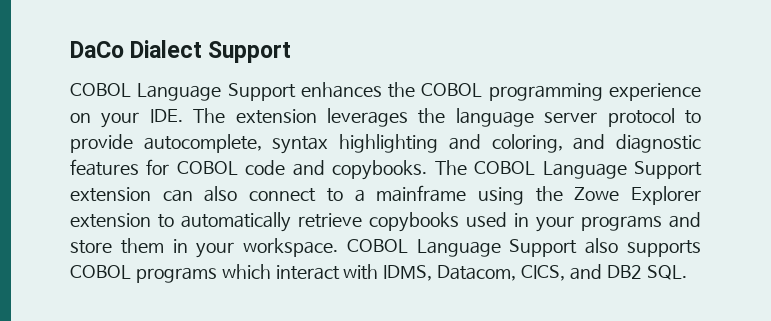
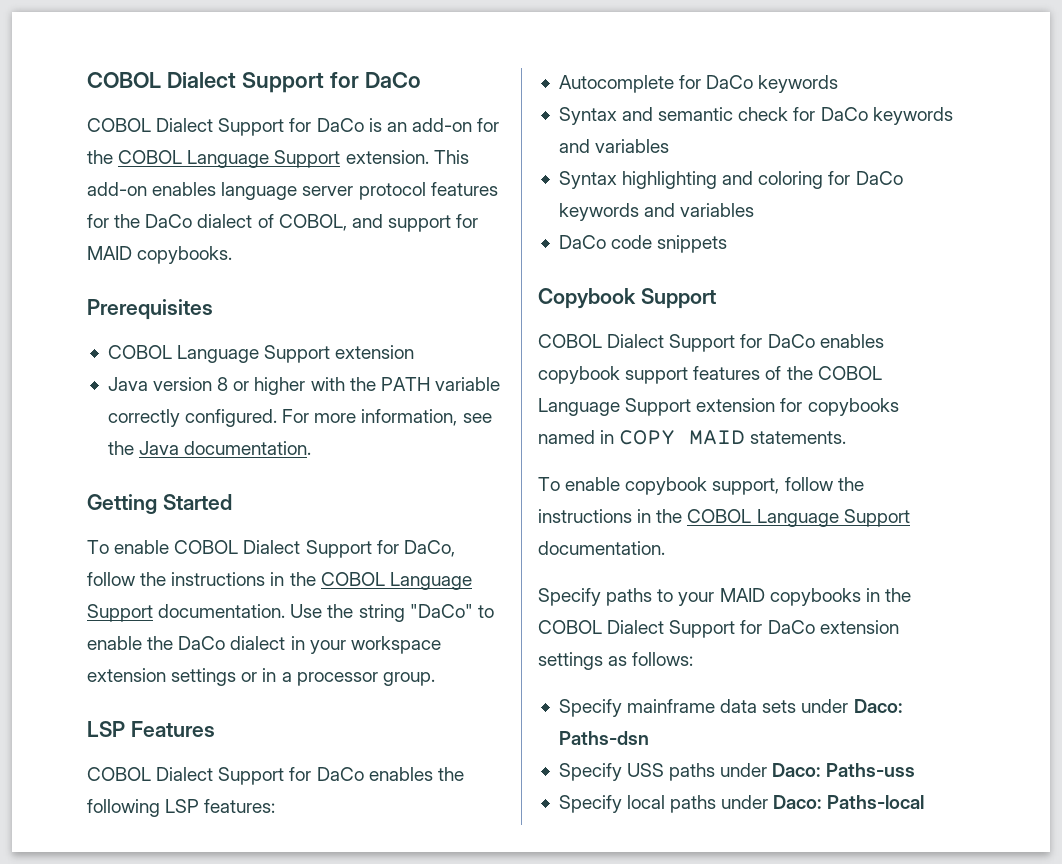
[70,40,292,63] [70,82,701,101] [70,108,701,128] [70,134,701,154] [70,159,702,180] [70,185,701,205] [70,212,702,232] [70,238,702,258] [70,264,687,283] DaCo Dialect Support // COBOL Language Support enhances the COBOL programming experience on your IDE. The extension leverages the language server protocol to provide autocomplete, syntax highlighting and coloring, and diagnostic features for COBOL code and copybooks. The COBOL Language Support extension can also connect to a mainframe using the Zowe Explorer extension to automatically retrieve copybooks used in your programs and store them in your workspace. COBOL Language Support also supports COBOL programs which interact with IDMS, Datacom, CICS, and DB2 SQL. -> [87,72,421,93] [87,118,500,136] [87,150,469,168] [87,182,498,200] [87,214,479,232] [87,246,233,264] [87,299,213,320] [107,345,415,363] [107,377,500,395] [107,409,492,427] [107,441,312,455] [87,494,232,514] [87,540,455,558] [87,572,472,590] [87,604,494,622] [87,636,441,654] [87,668,435,686] [87,721,215,737] [87,767,464,785] [87,799,276,817] [558,75,839,93] [558,107,953,125] [558,139,670,153] [558,171,903,189] [558,203,755,221] [558,235,728,253] [538,288,716,309] [538,334,884,352] [538,366,882,384] [538,398,899,416] [538,430,847,445] [538,477,864,495] [538,509,910,527] [538,541,665,555] [538,588,911,606] [538,620,899,638] [538,652,694,670] [558,699,902,717] [558,731,649,745] [558,763,915,781] [558,795,924,813] COBOL Dialect Support for DaCo // COBOL Dialect Support for DaCo is an add-on for the COBOL Language Support extension. This add-on enables language server protocol features for the DaCo dialect of COBOL, and support for MAID copybooks. // Prerequisites // COBOL Language Support extension // Java version 8 or higher with the PATH variable correctly configured. For more information, see the Java documentation. // Getting Started // To enable COBOL Dialect Support for DaCo, follow the instructions in the COBOL Language Support documentation. Use the string "DaCo" to enable the DaCo dialect in your workspace extension settings or in a processor group. // LSP Features // COBOL Dialect Support for DaCo enables the following LSP features: // Autocomplete for DaCo keywords // Syntax and semantic check for DaCo keywords and variables // Syntax highlighting and coloring for DaCo keywords and variables // DaCo code snippets // Copybook Support // COBOL Dialect Support for DaCo enables copybook support features of the COBOL Language Support extension for copybooks named in COPY MAID statements. // To enable copybook support, follow the instructions in the COBOL Language Support documentation. // Specify paths to your MAID copybooks in the COBOL Dialect Support for DaCo extension settings as follows: // Specify mainframe data sets under Daco: Paths-dsn // Specify USS paths under Daco: Paths-uss // Specify local paths under Daco: Paths-local

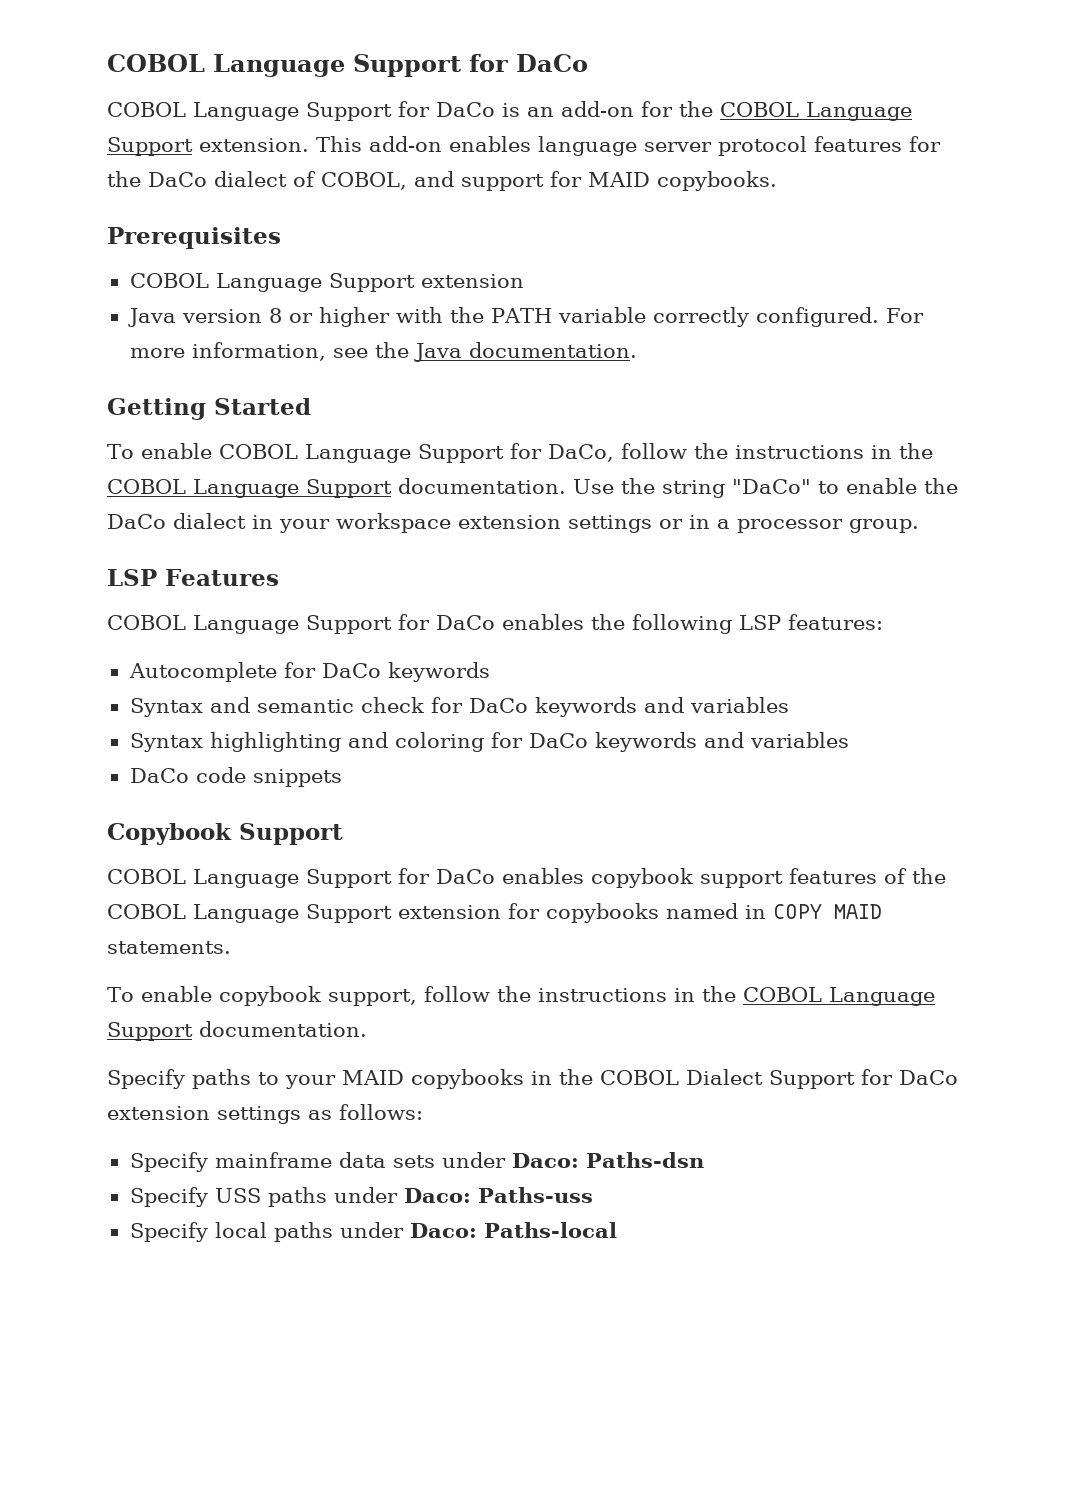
[87,72,236,88] COBOL Dialect -> [107,54,345,77] COBOL Language
[156,118,214,132] Dialect -> [193,102,299,121] Language
[243,540,301,554] Dialect -> [304,444,411,463] Language
[156,767,214,781] Dialect -> [193,615,299,634] Language
[607,334,665,348] Dialect -> [193,869,299,888] Language

